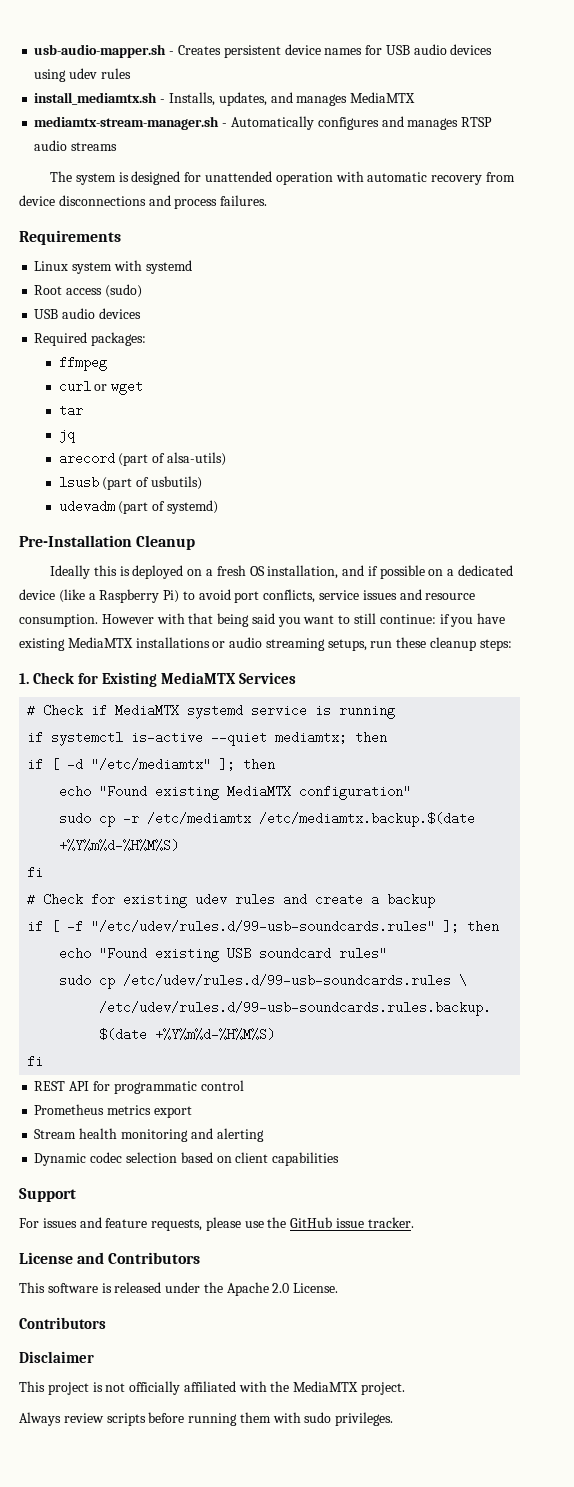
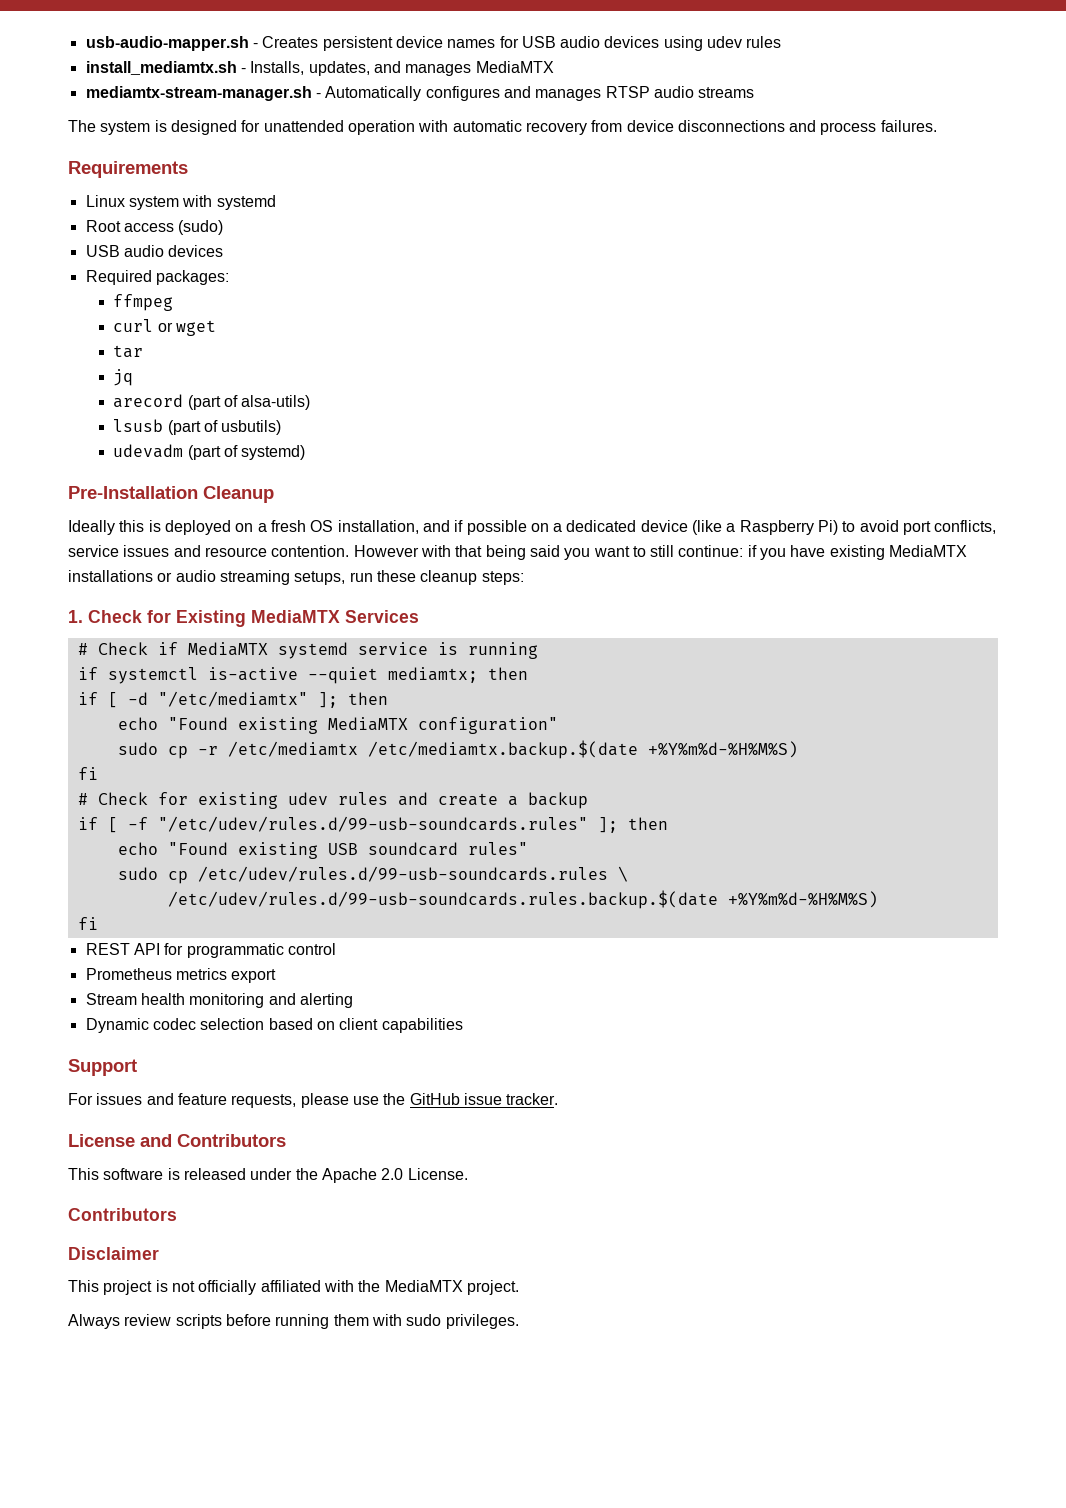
[19,614,98,627] consumption. -> [271,545,350,557] contention.

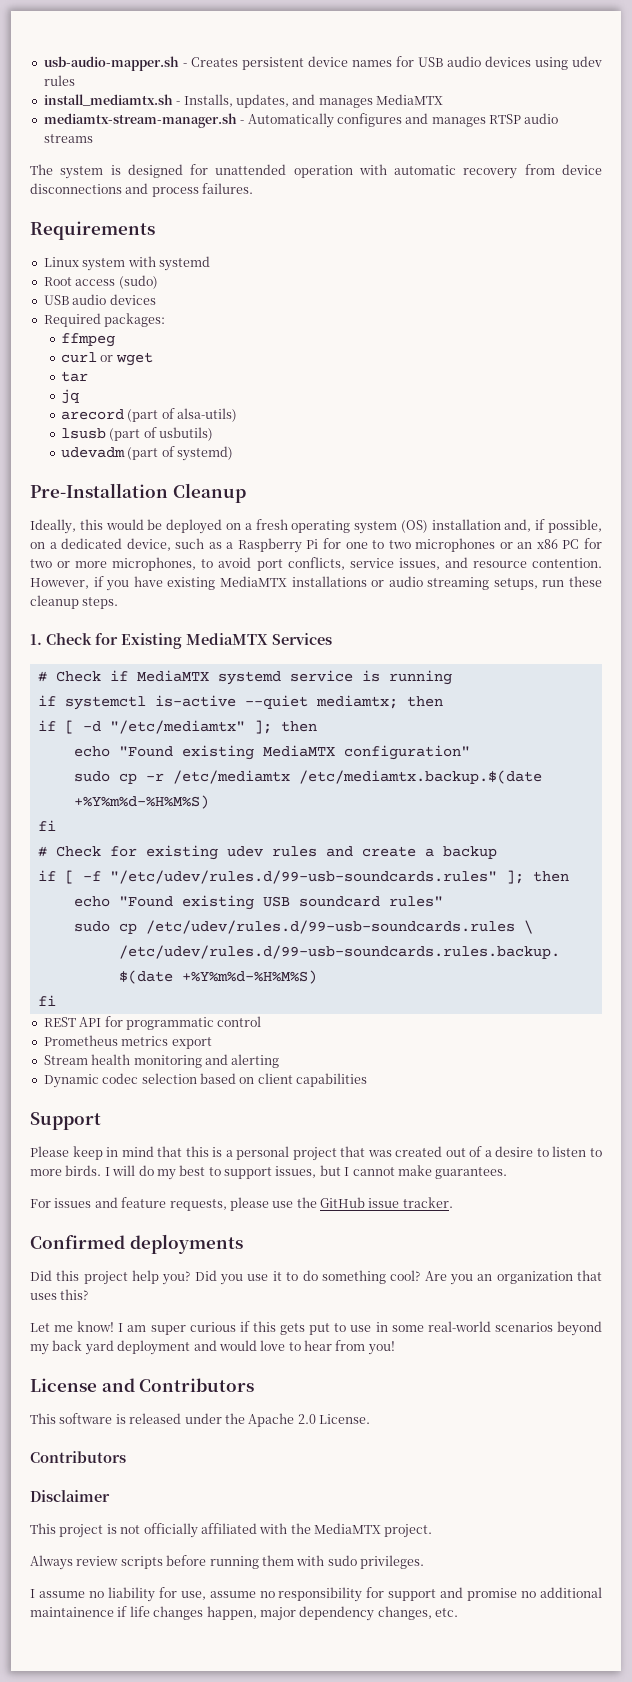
[68,520,839,535] Ideally this is deployed on a fresh OS installation, and if possible on a dedicated device (like a Raspberry Pi) -> [30,519,602,534] [30,538,602,553] [30,557,197,571] Ideally, this would be deployed on a fresh operating system (OS) installation and, if possible, on a dedicated device, such as a Raspberry Pi for one to two microphones or an x86 PC for two or more microphones,
[123,545,170,557] issues -> [398,558,440,570] issues,
[353,545,744,560] However with that being said you want to still continue: -> [30,578,89,589] However,
[481,571,524,585] steps: -> [82,597,119,609] steps.
(137, 1067) none -> [30,1146,602,1161] [30,1165,508,1180] // Please keep in mind that this is a personal project that was created out of a desire to listen to more birds. I will do my best to support issues, but I cannot make guarantees.
(559, 1099) none -> [30,1234,243,1254] [30,1270,603,1285] [30,1289,89,1300] [30,1321,603,1336] [30,1340,395,1355] // Confirmed deployments // Did this project help you? Did you use it to do something cool? Are you an organization that uses this? // Let me know! I am super curious if this gets put to use in some real-world scenarios beyond my back yard deployment and would love to hear from you!
(519, 1321) none -> [30,1587,602,1602] [30,1606,458,1621] // I assume no liability for use, assume no responsibility for support and promise no additional maintainence if life changes happen, major dependency changes, etc.

